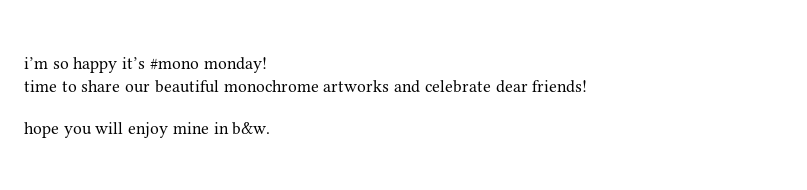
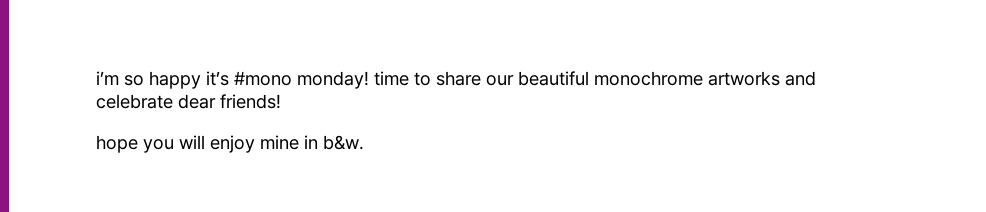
(267, 65) // -> (369, 80) none

